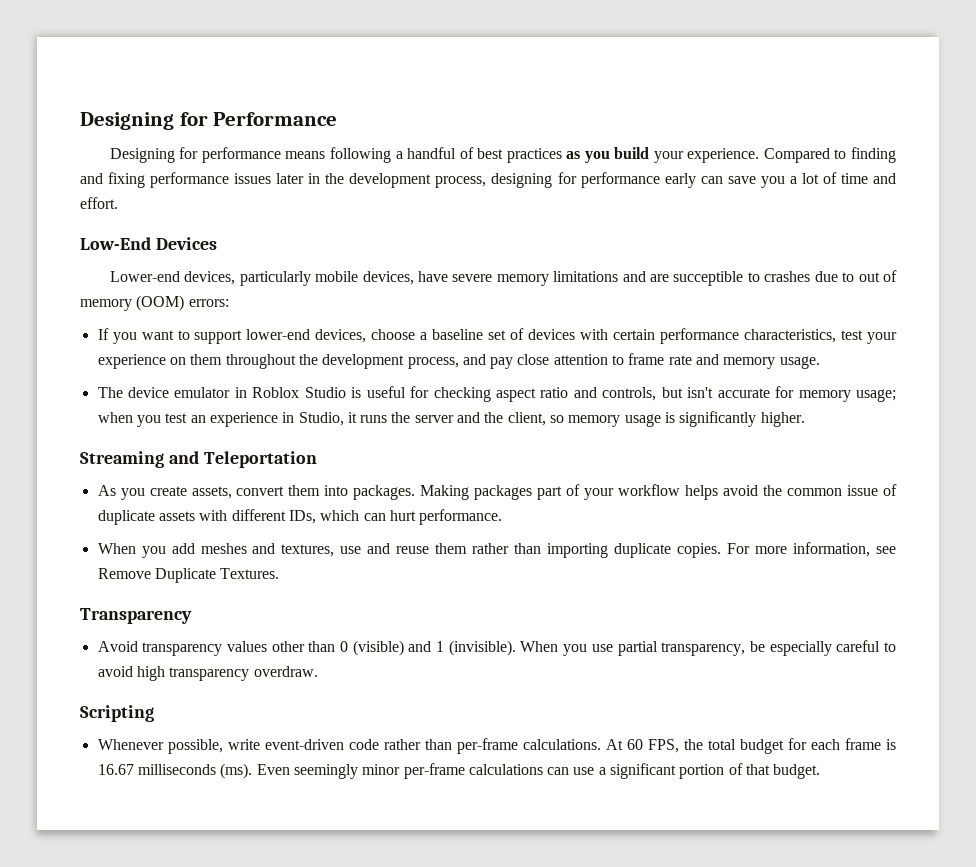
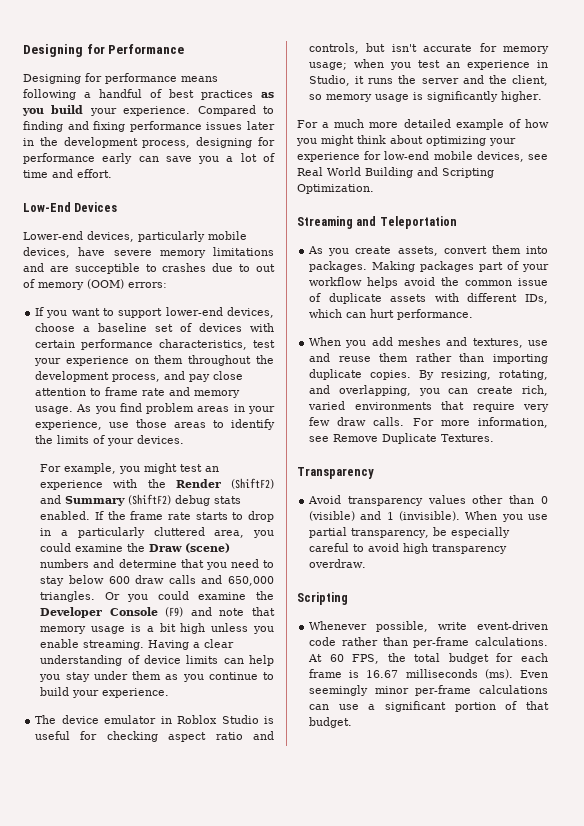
(820, 362) none -> [76,403,275,414] [35,419,275,430] [35,435,185,446] [40,463,220,474] [40,478,274,490] [40,494,242,506] [40,511,274,522] [40,527,274,538] [40,543,231,553] [40,559,274,570] [40,575,274,586] [40,591,274,602] [40,607,275,618] [40,623,274,634] [40,639,235,650] [40,655,274,666] [39,671,274,682] [40,687,170,698] As you find problem areas in your experience, use those areas to identify the limits of your devices. // For example, you might test an experience with the Render (ShiftF2) and Summary (ShiftF2) debug stats enabled. If the frame rate starts to drop in a particularly cluttered area, you could examine the Draw (scene) numbers and determine that you need to stay below 600 draw calls and 650,000 triangles. Or you could examine the Developer Console (F9) and note that memory usage is a bit high unless you enable streaming. Having a clear understanding of device limits can help you stay under them as you continue to build your experience.
(805, 419) none -> [297,119,549,130] [296,135,516,146] [297,151,548,162] [297,167,494,178] [297,184,374,194] // For a much more detailed example of how you might think about optimizing your experience for low-end mobile devices, see Real World Building and Scripting Optimization.
(722, 550) none -> [419,370,548,380] [309,385,548,396] [308,401,549,412] [309,417,405,426] By resizing, rotating, and overlapping, you can create rich, varied environments that require very few draw calls.

